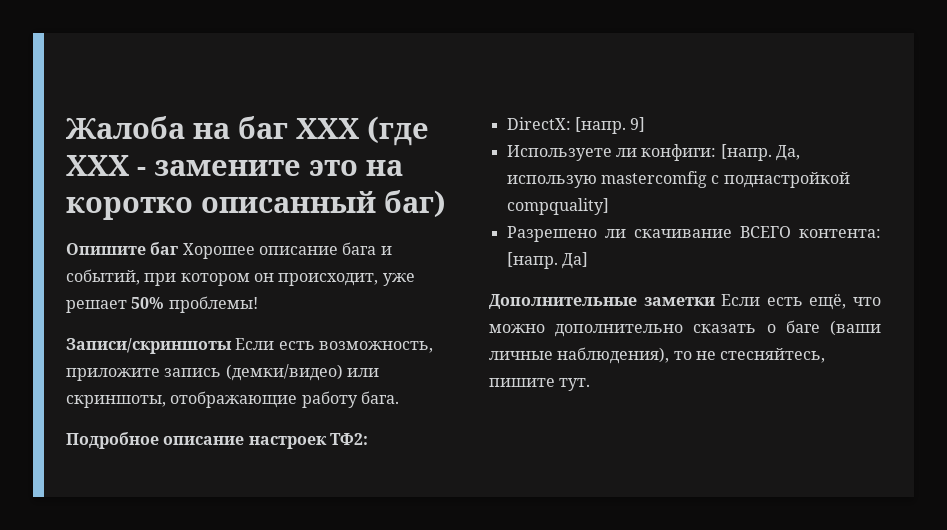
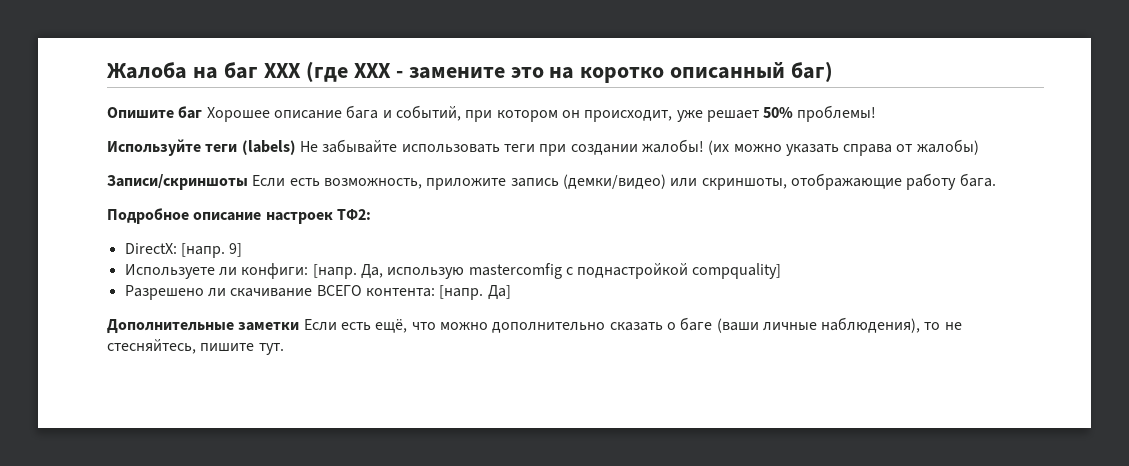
(258, 304) none -> [107,139,979,156] // Используйте теги (labels) Не забывайте использовать теги при создании жалобы! (их можно указать справа от жалобы)

